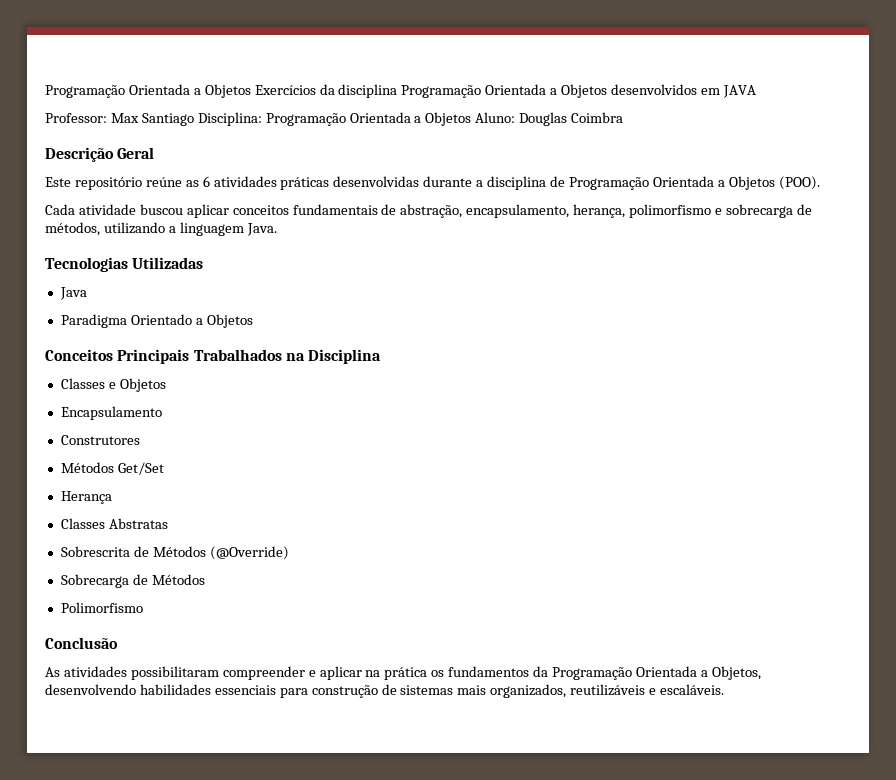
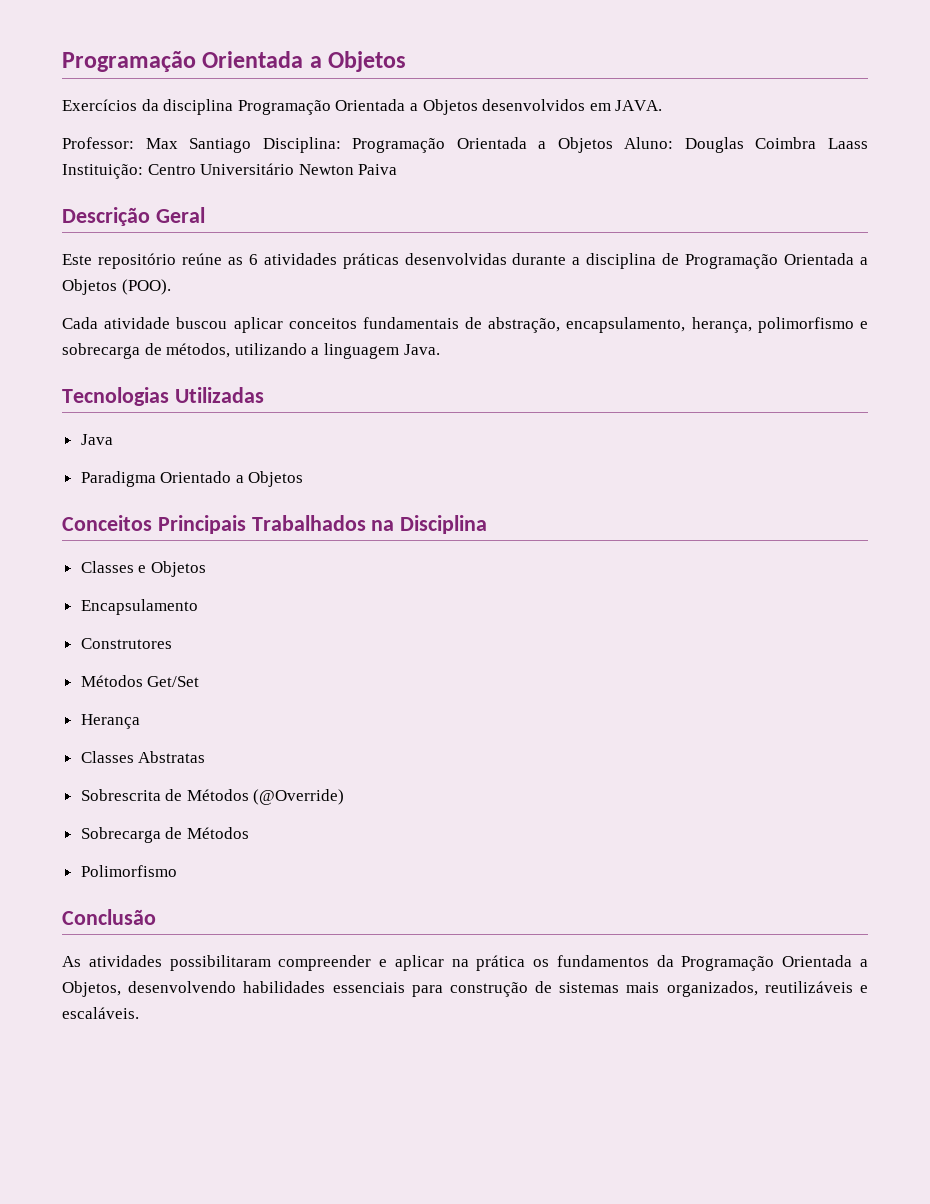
[45,84,251,98] Programação Orientada a Objetos -> [62,51,407,72] Programação Orientada a Objetos //
[722,85,756,98] JAVA -> [615,100,663,111] JAVA.
(624, 117) none -> [827,138,868,149] [62,163,398,179] Laass Instituição: Centro Universitário Newton Paiva

